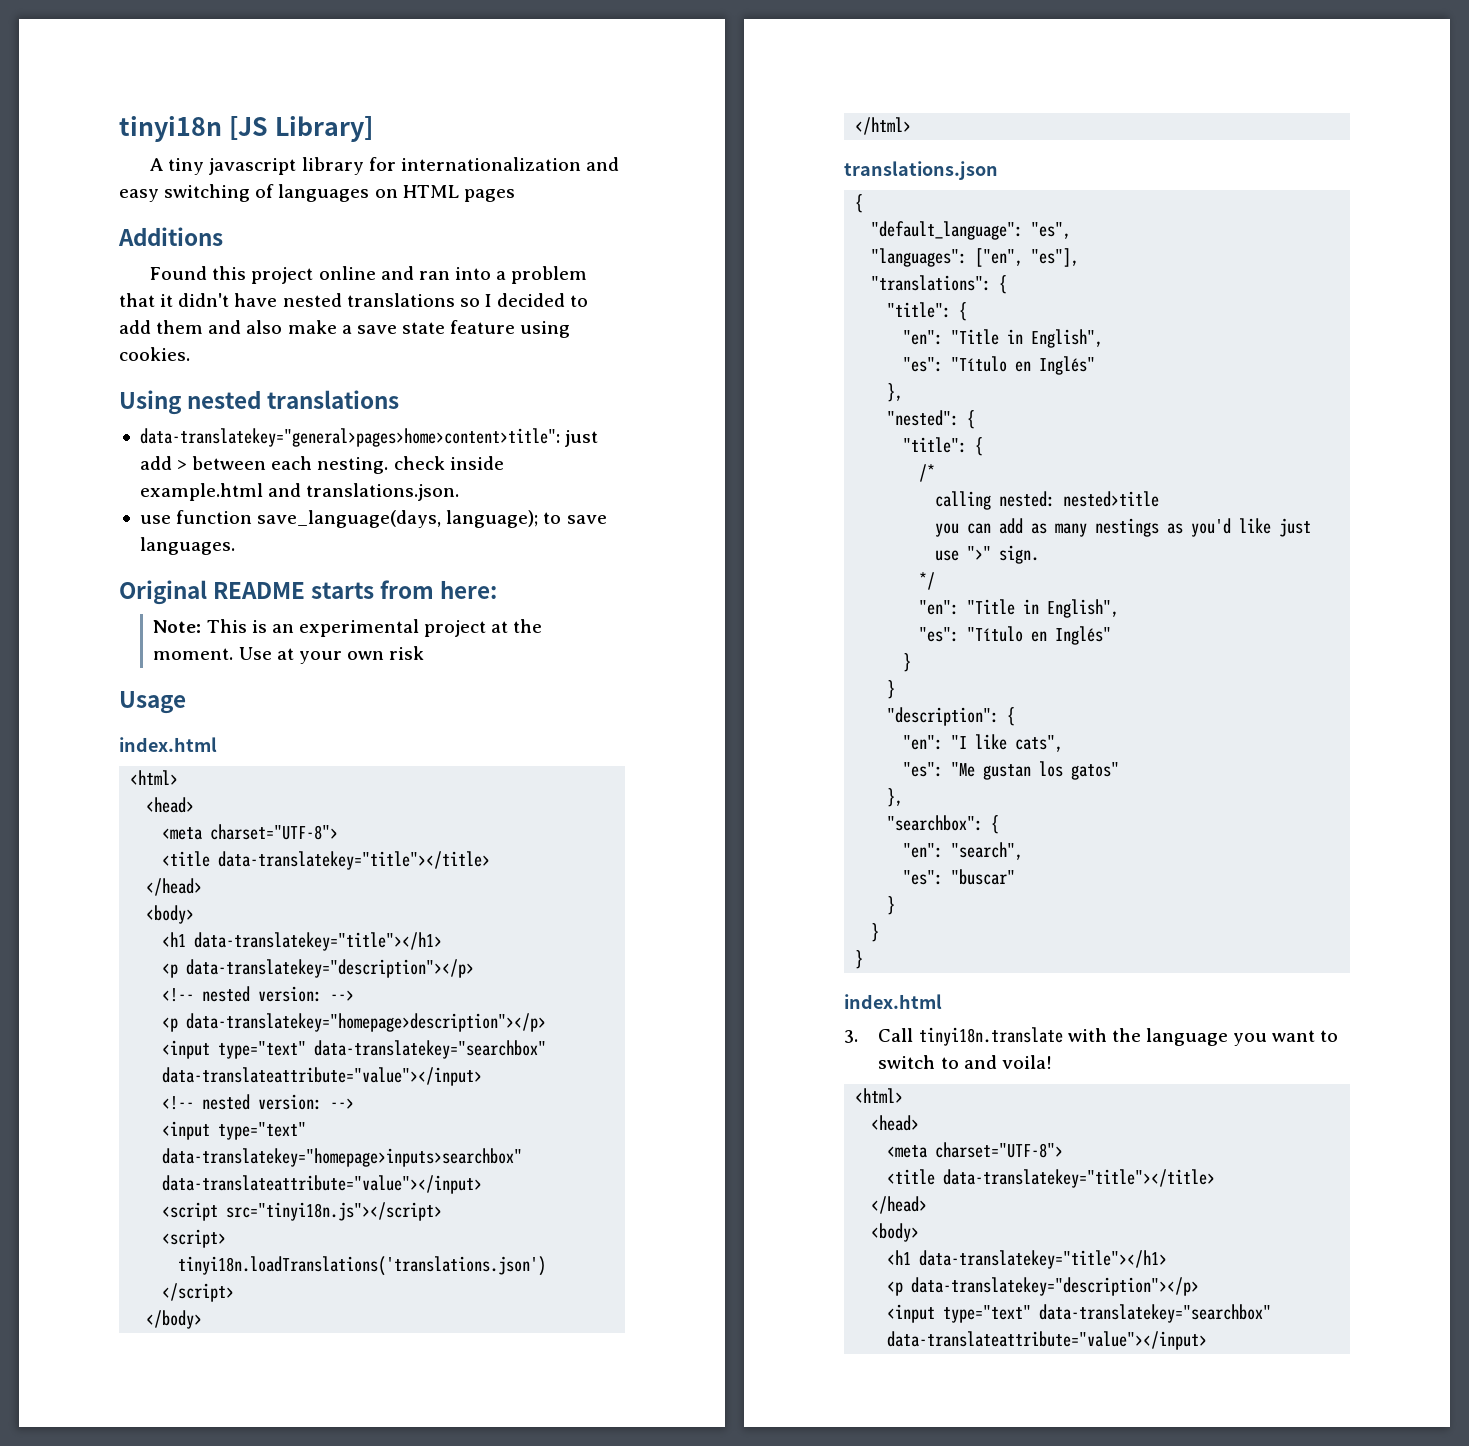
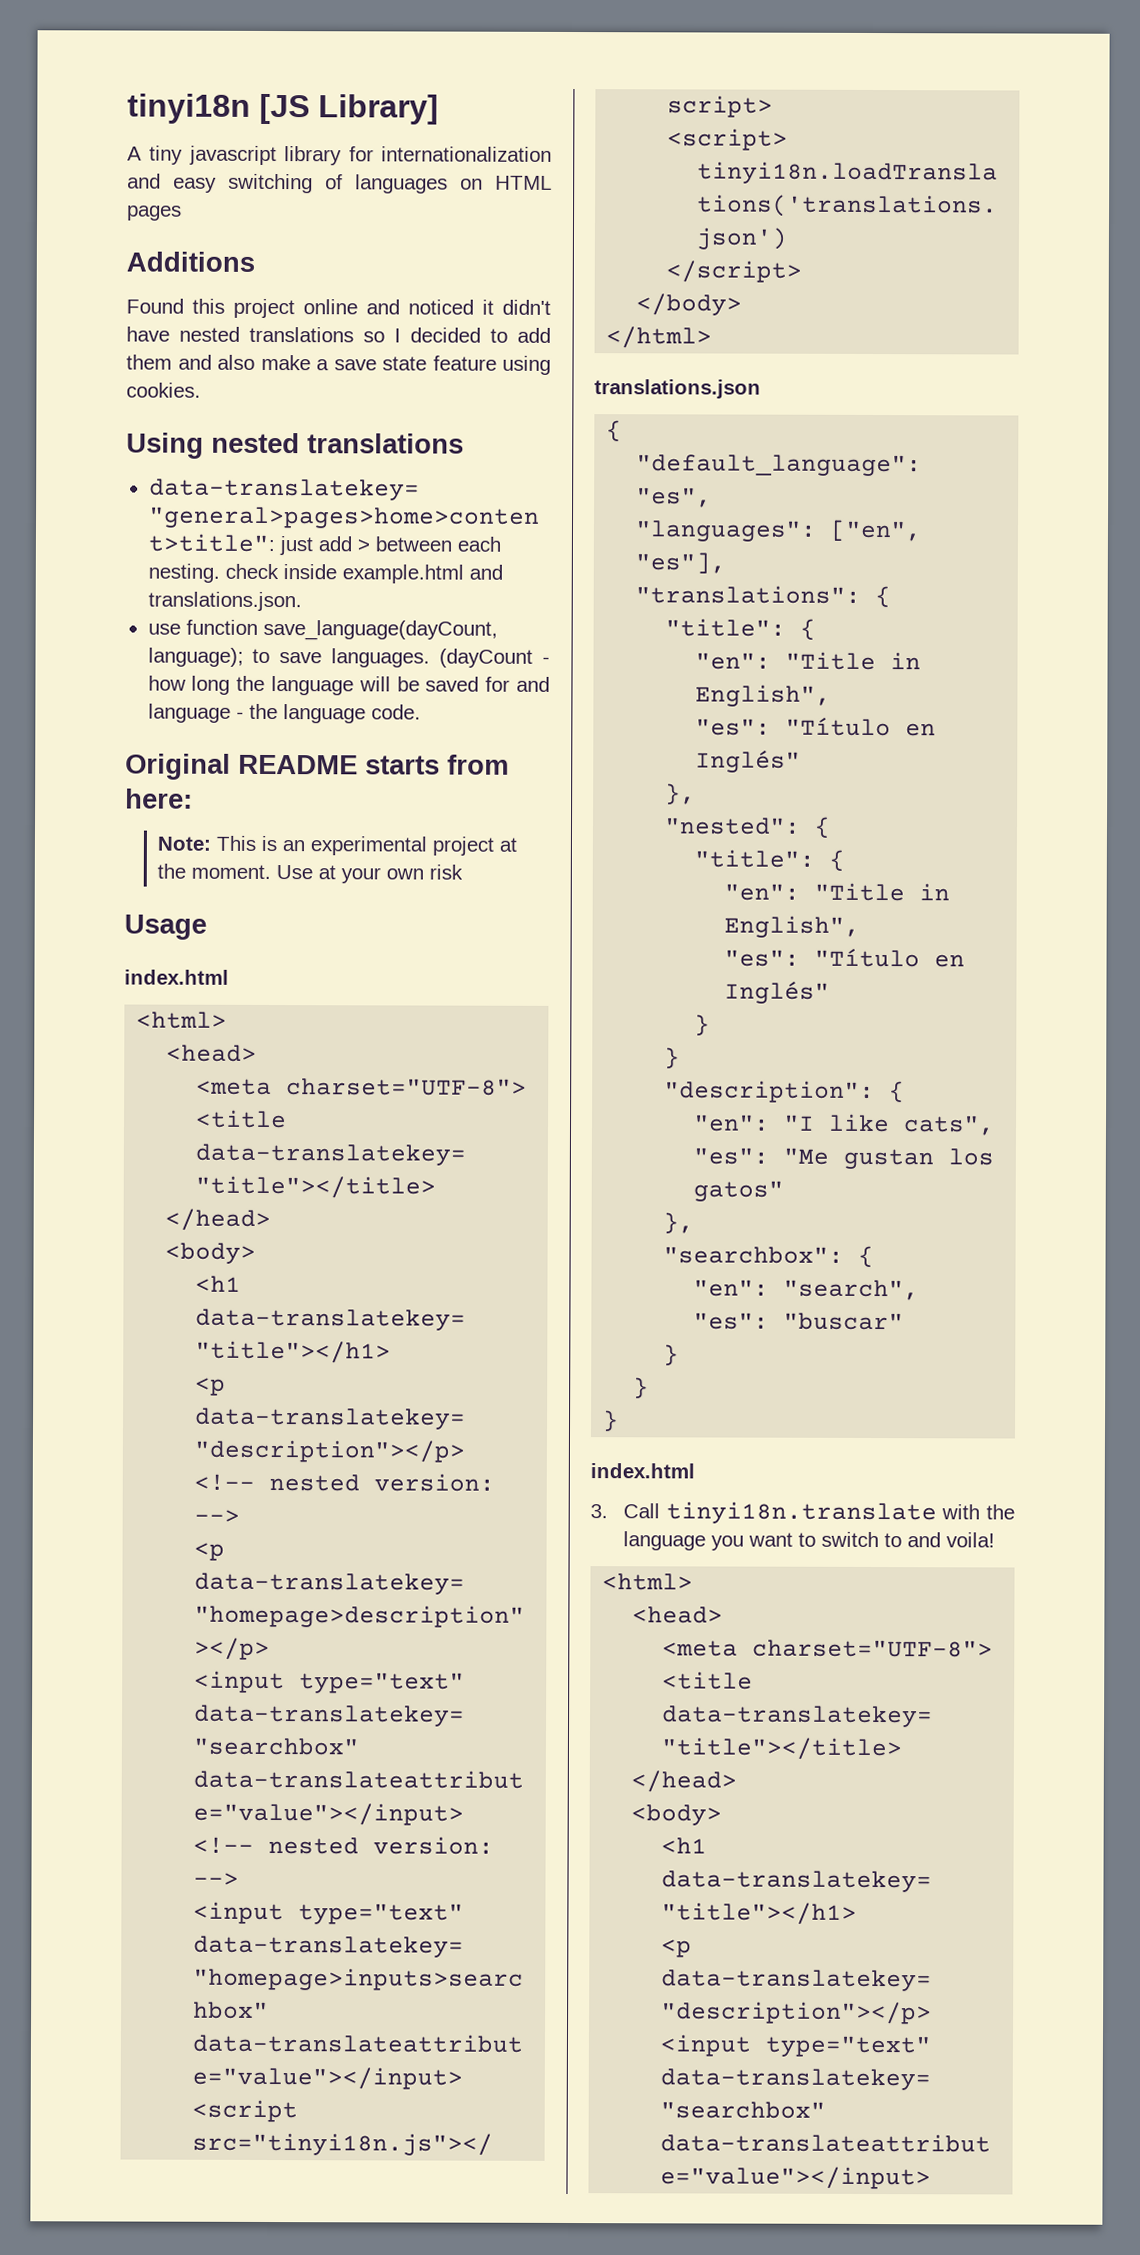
[418,266,588,284] [119,293,155,307] ran into a problem that -> [408,299,474,315] noticed
[257,510,442,528] save_language(days, -> [262,619,498,641] save_language(dayCount,
(235, 546) none -> [439,648,550,668] [147,675,550,696] [147,703,421,724] (dayCount - how long the language will be saved for and language - the language code.
[919,464,936,482] [935,491,1160,510] [935,518,1312,537] [935,545,1040,564] [919,572,936,590] // /* // calling nested: nested>title // you can add as many nestings as you'd like just use ">" sign. // */ -> (846, 860) none

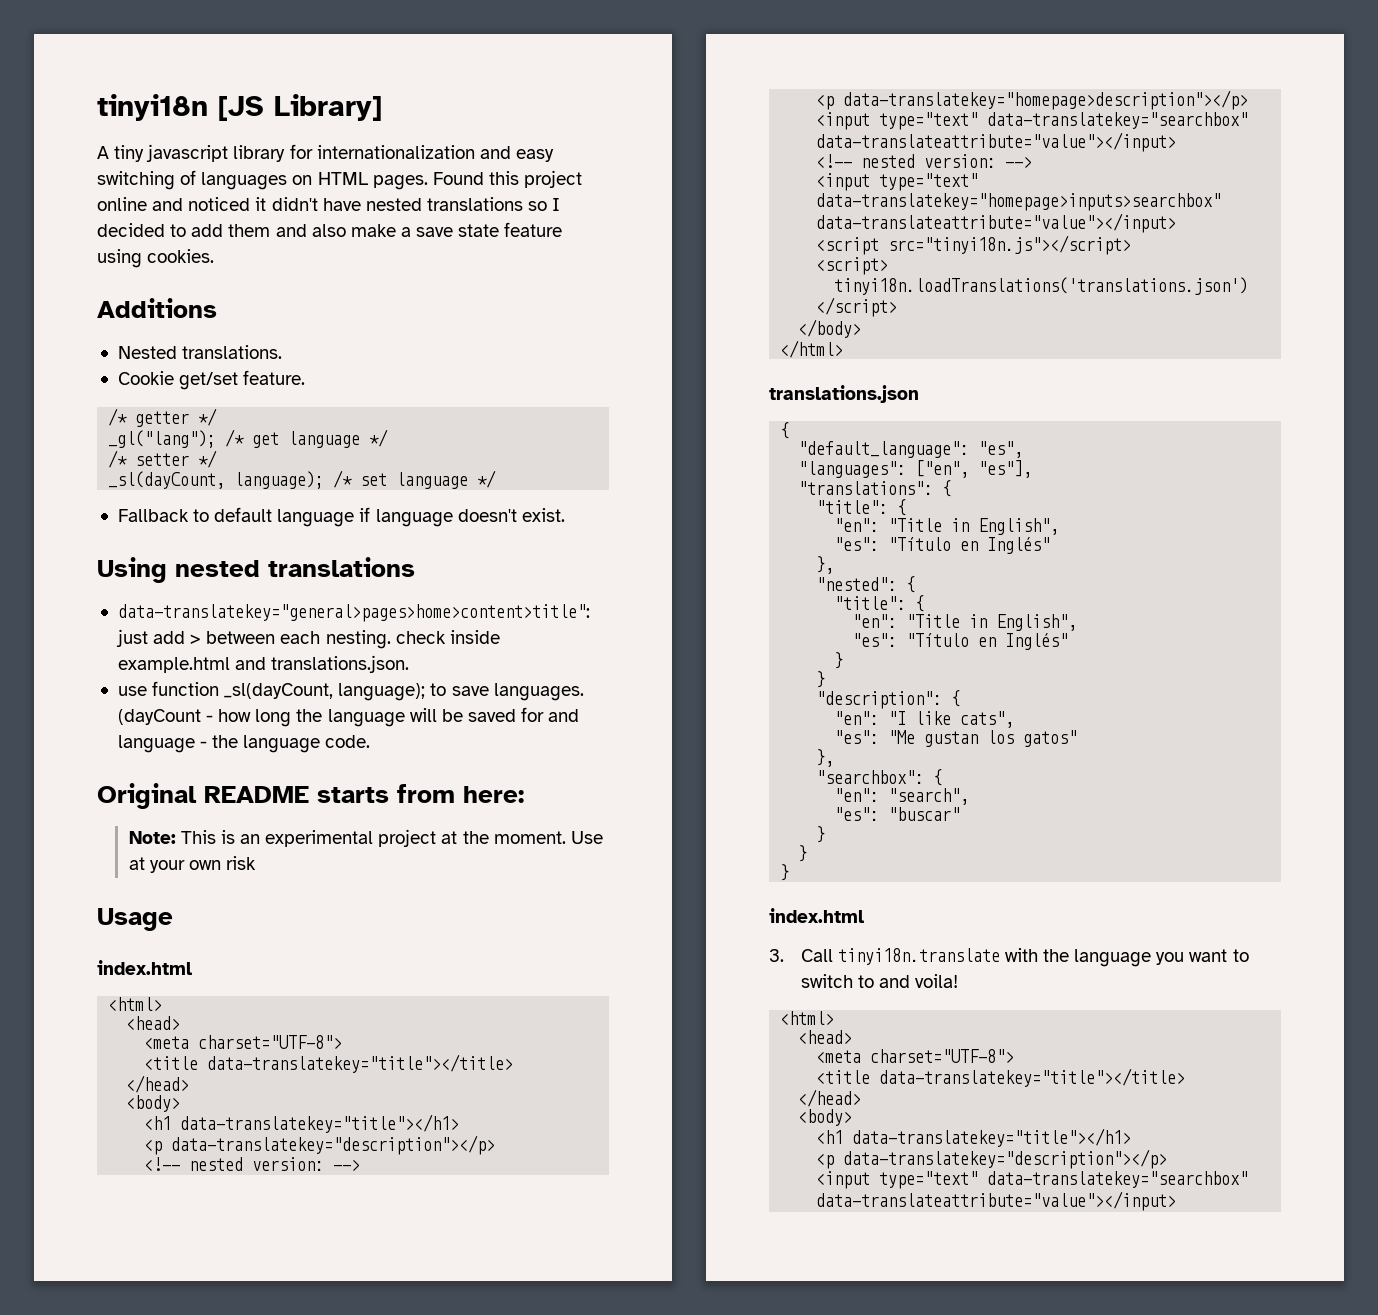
[127,205,182,221] [126,251,255,272] pages // Additions // -> [372,175,428,190] pages.
(201, 390) none -> [97,298,217,318] [117,345,283,359] [117,370,306,390] [108,408,218,427] [108,429,389,448] [108,450,218,468] [108,470,497,489] [117,507,565,527] // Additions // Nested translations. // Cookie get/set feature. // /* getter */ // _gl("lang"); /* get language */ // /* setter */ // _sl(dayCount, language); /* set language */ // Fallback to default language if language doesn't exist.
[262,619,498,641] save_language(dayCount, -> [224,683,334,699] _sl(dayCount,

